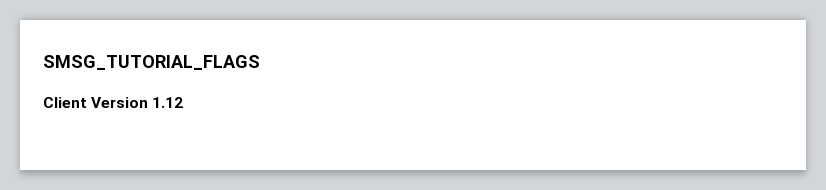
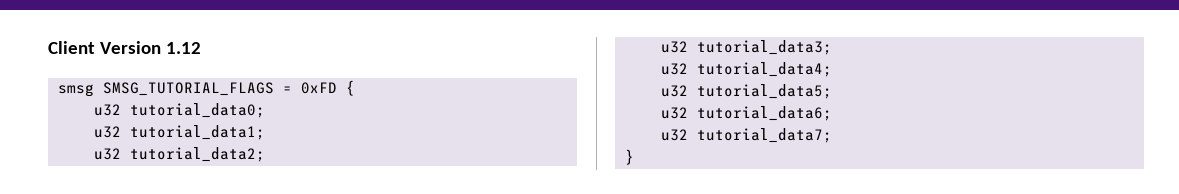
[43,55,260,70] SMSG_TUTORIAL_FLAGS // -> (48, 47) none
(184, 102) none -> [57,80,355,97] [93,103,265,118] [93,125,265,140] [93,147,265,162] [660,40,832,55] [660,62,832,77] [660,84,832,99] [660,106,832,121] [660,128,832,143] [624,149,634,165] // smsg SMSG_TUTORIAL_FLAGS = 0xFD { // u32 tutorial_data0; // u32 tutorial_data1; // u32 tutorial_data2; // u32 tutorial_data3; // u32 tutorial_data4; // u32 tutorial_data5; // u32 tutorial_data6; // u32 tutorial_data7; // }

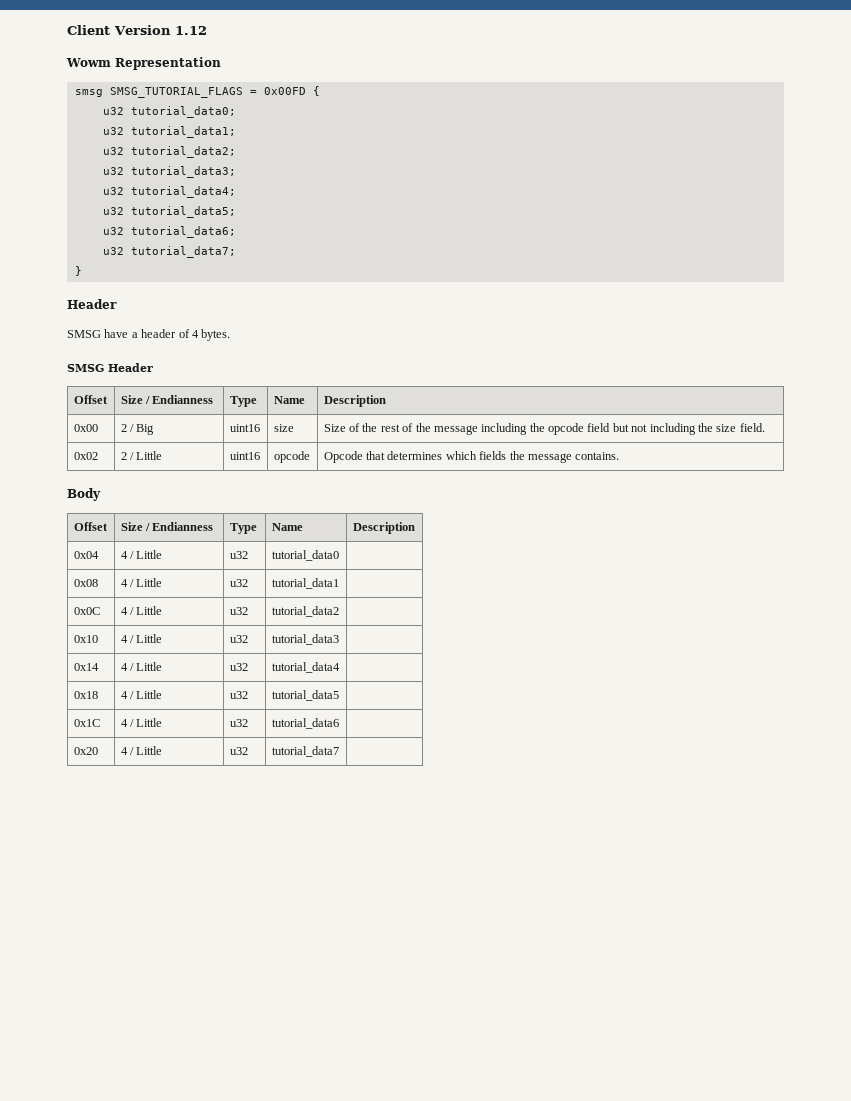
(201, 48) none -> [66,57,221,70] // Wowm Representation
[300,82,337,94] 0xFD -> [263,87,306,95] 0x00FD
(634, 157) none -> [67,299,117,309] [67,329,231,341] [67,363,153,372] [73,395,108,404] [120,395,214,404] [229,396,257,407] [273,396,305,404] [323,395,386,407] [73,424,98,432] [120,424,155,435] [229,424,260,432] [273,424,294,432] [323,423,765,435] [73,452,98,460] [120,451,163,460] [229,452,260,460] [273,451,310,463] [323,451,620,463] [67,488,101,501] [73,522,108,531] [120,522,214,531] [229,523,257,534] [271,523,303,531] [352,522,415,534] [73,551,99,559] [120,550,163,559] [229,551,248,559] [271,550,339,561] [73,579,98,587] [120,578,163,587] [229,579,248,587] [271,578,339,589] [73,607,100,615] [120,606,163,615] [229,607,248,615] [271,606,339,617] [73,635,98,643] [120,634,163,643] [229,635,248,643] [271,634,339,645] [73,663,99,671] [120,662,163,671] [229,663,248,671] [271,662,340,673] [73,691,98,699] [120,690,163,699] [229,691,248,699] [271,690,339,701] [73,719,100,727] [120,718,163,727] [229,719,248,727] [271,718,339,729] [73,747,98,755] [120,746,163,755] [229,747,248,755] [271,746,339,757] // Header // SMSG have a header of 4 bytes. // SMSG Header // Offset | Size / Endianness | Type | Name | Description // 0x00 | 2 / Big | uint16 | size | Size of the rest of the message including the opcode field but not including the size field. // 0x02 | 2 / Little | uint16 | opcode | Opcode that determines which fields the message contains. // Body // Offset | Size / Endianness | Type | Name | Description // 0x04 | 4 / Little | u32 | tutorial_data0 | // 0x08 | 4 / Little | u32 | tutorial_data1 | // 0x0C | 4 / Little | u32 | tutorial_data2 | // 0x10 | 4 / Little | u32 | tutorial_data3 | // 0x14 | 4 / Little | u32 | tutorial_data4 | // 0x18 | 4 / Little | u32 | tutorial_data5 | // 0x1C | 4 / Little | u32 | tutorial_data6 | // 0x20 | 4 / Little | u32 | tutorial_data7 |

